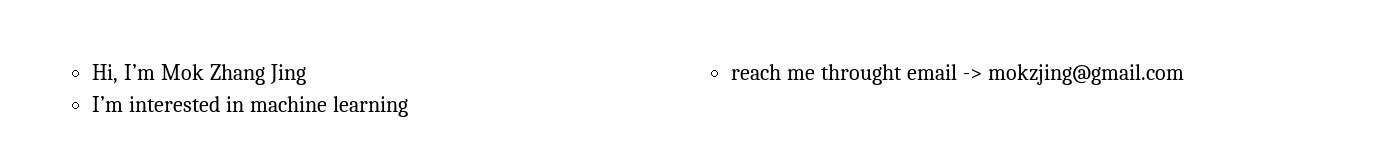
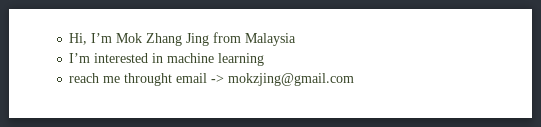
(306, 74) none -> [213,32,297,46] from Malaysia

